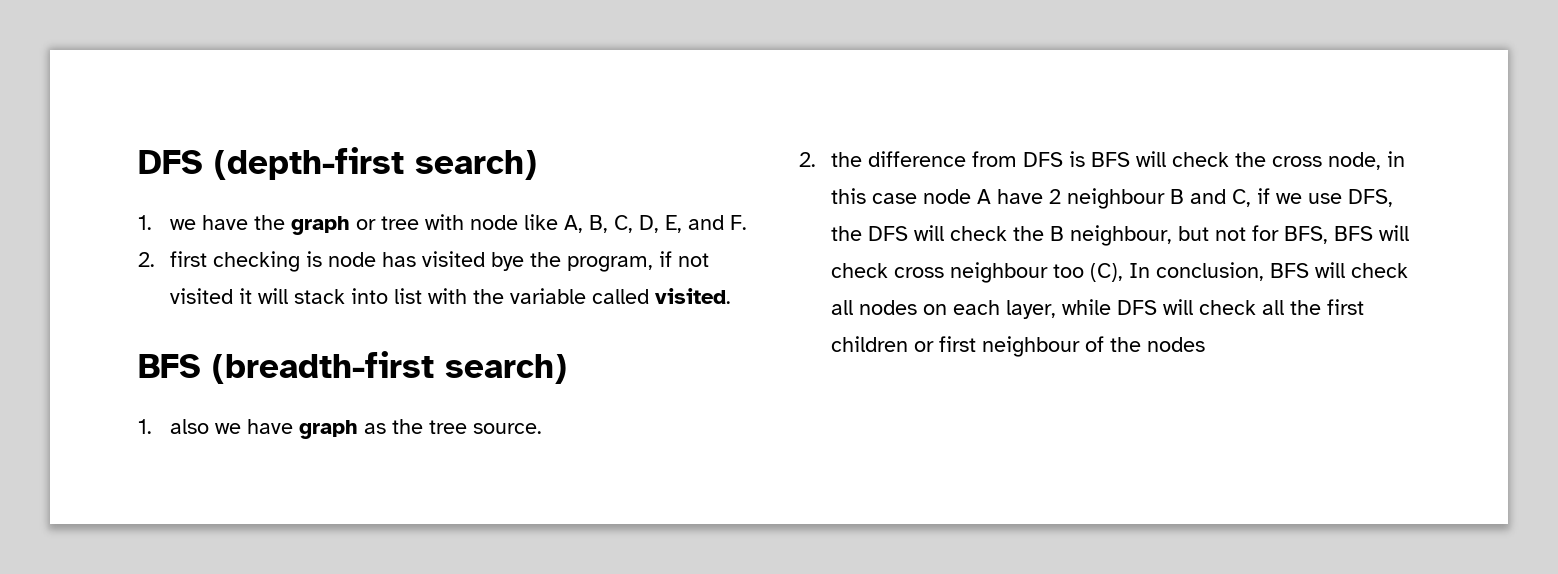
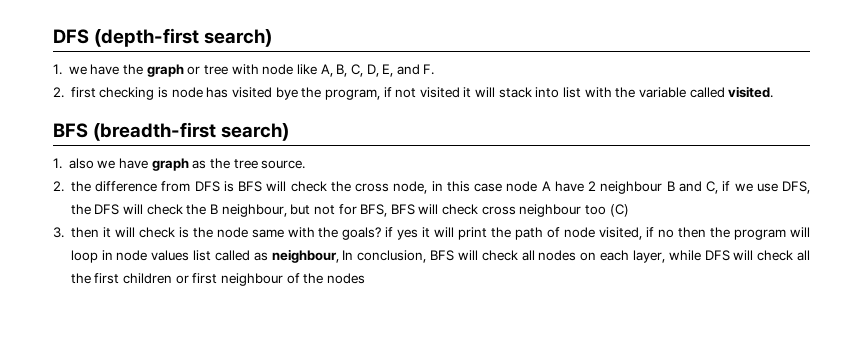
[1089,263,1123,282] (C), -> [609,204,629,217] [53,227,810,240] [70,249,339,263] (C) // 3. then it will check is the node same with the goals? if yes it will print the path of node visited, if no then the program will loop in node values list called as neighbour,

